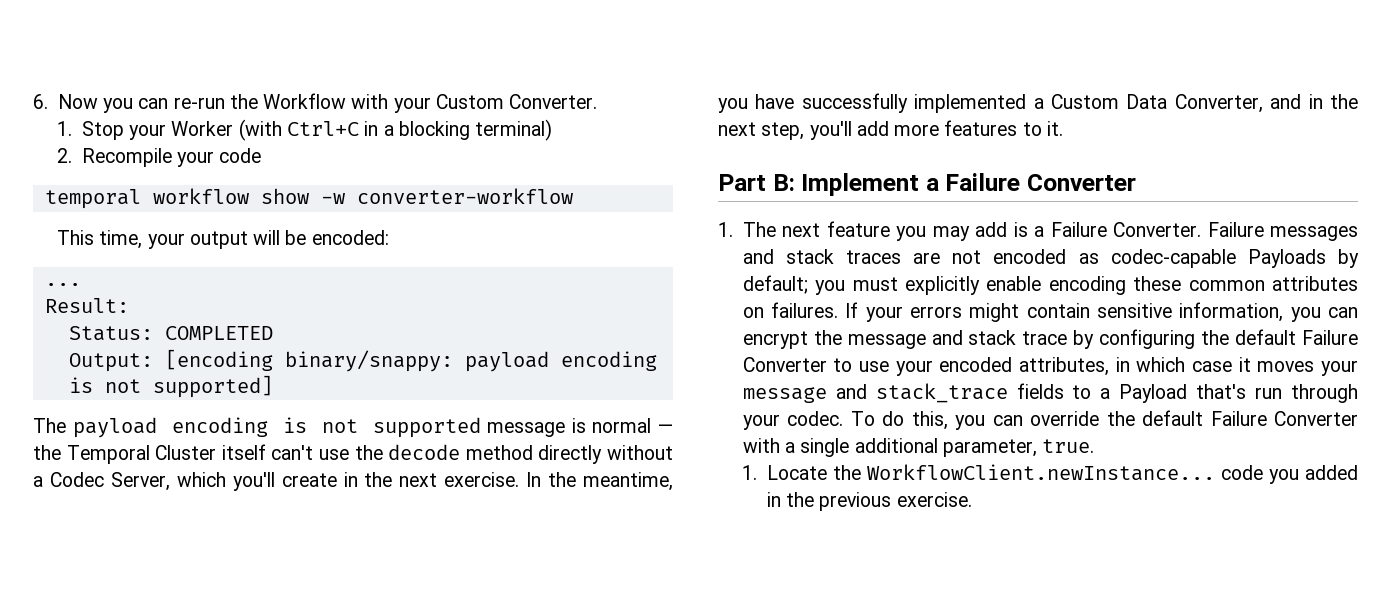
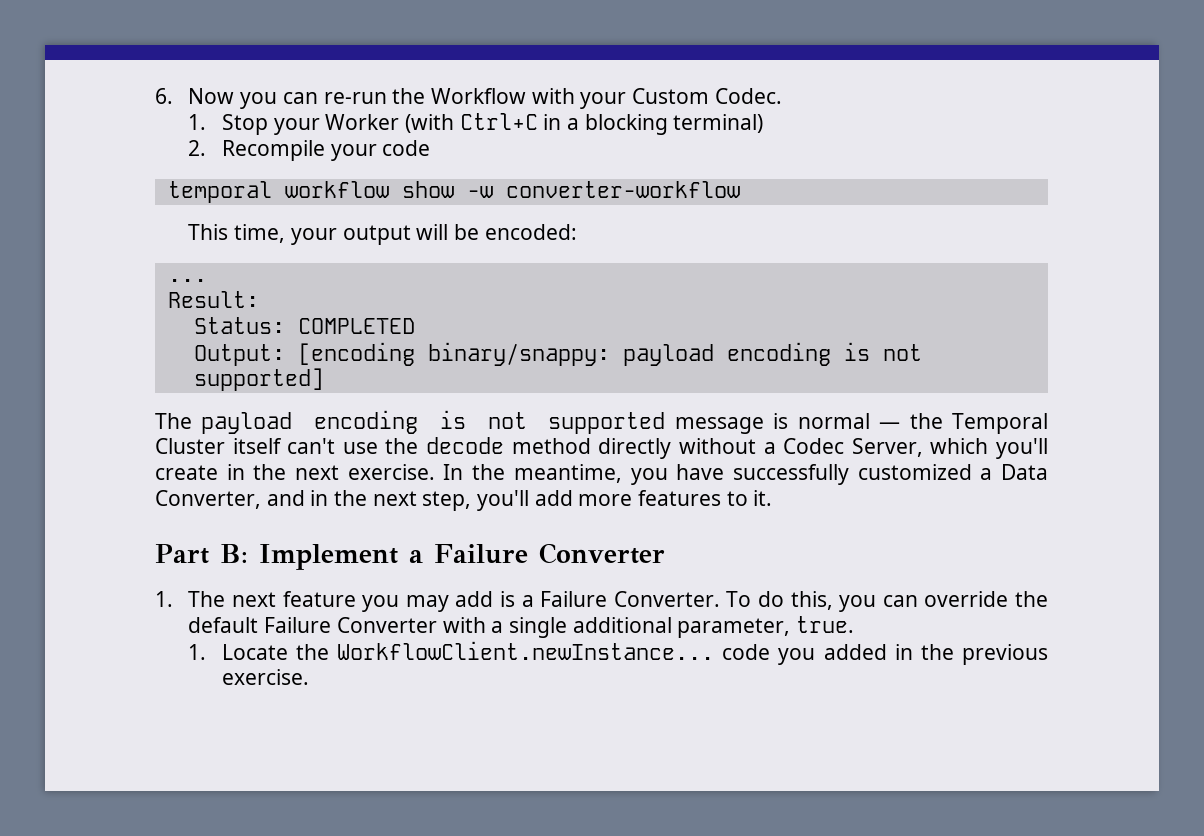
[509,94,598,109] Converter. -> [714,88,782,104] Codec.
[914,94,1119,113] implemented a Custom -> [857,464,993,480] customized a
[1207,222,1358,241] [742,249,1359,268] [742,275,1358,295] [742,302,1358,322] [742,329,1358,349] [742,357,1358,376] [742,383,1358,403] [742,411,844,430] Failure messages and stack traces are not encoded as codec-capable Payloads by default; you must explicitly enable encoding these common attributes on failures. If your errors might contain sensitive information, you can encrypt the message and stack trace by configuring the default Failure Converter to use your encoded attributes, in which case it moves your message and stack_trace fields to a Payload that's run through your codec. -> (720, 599) none

